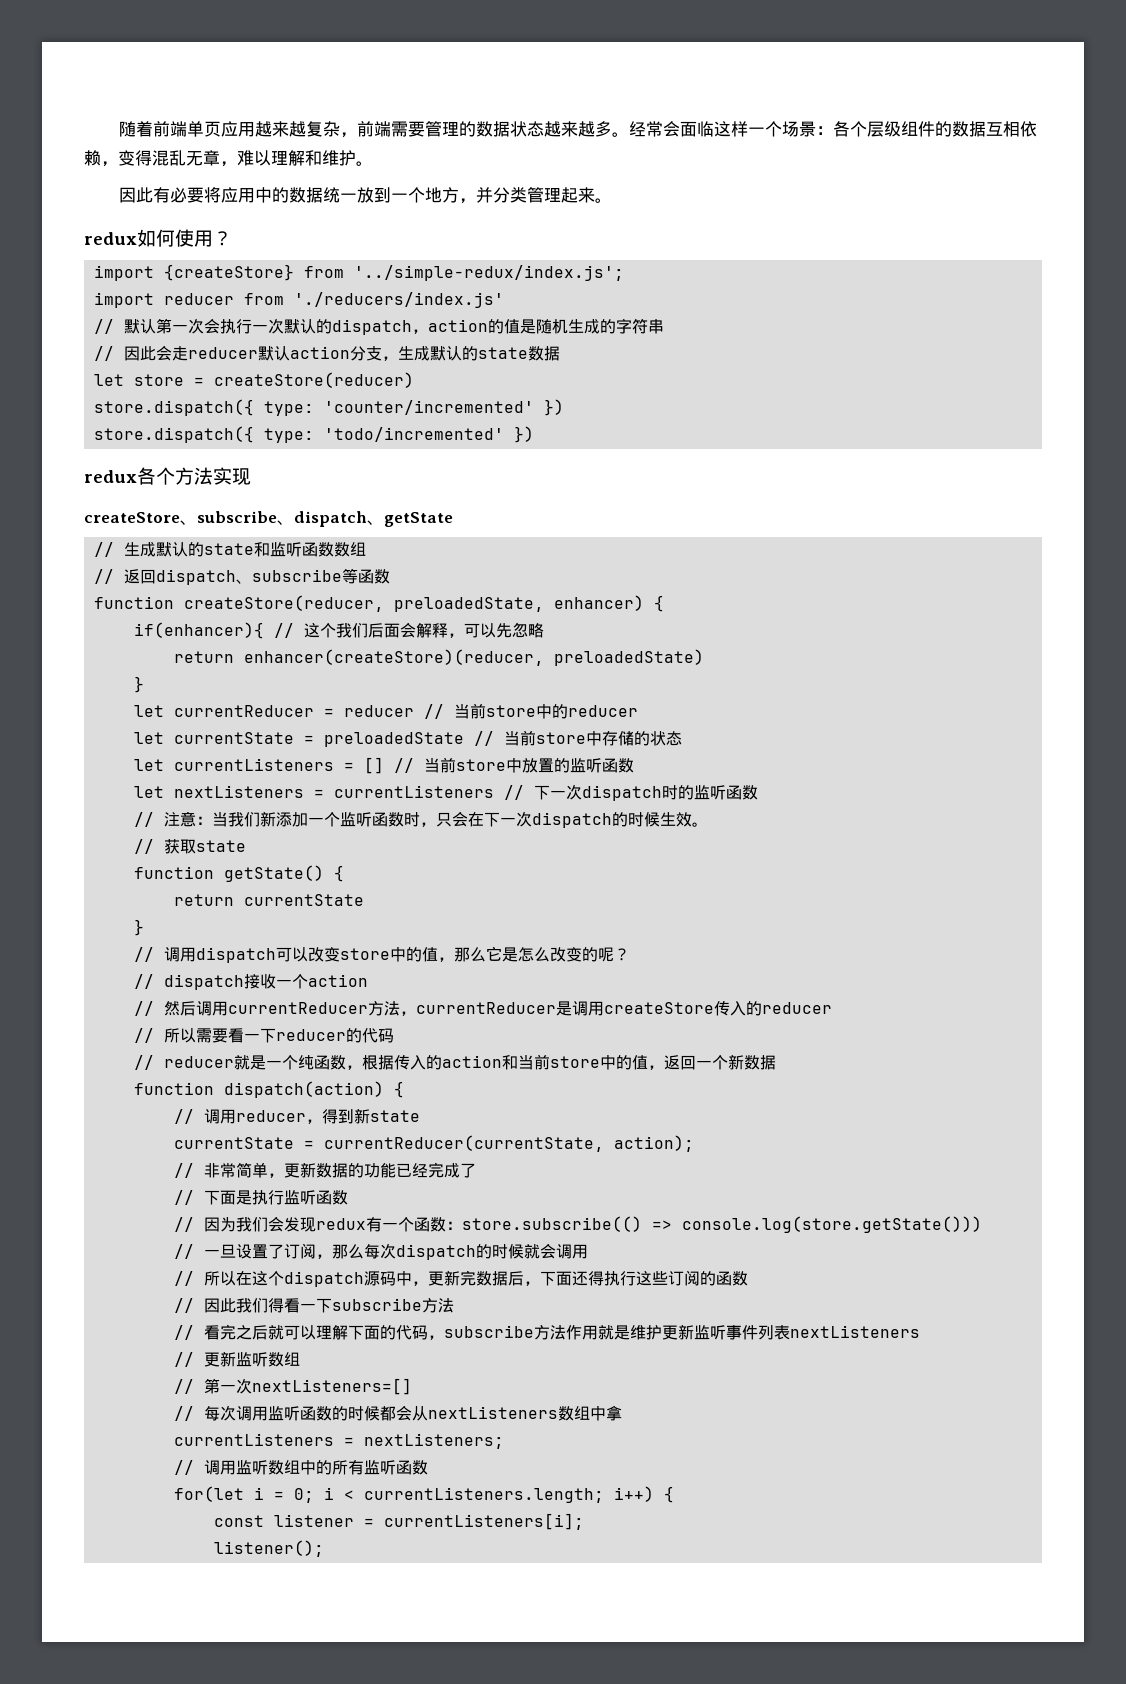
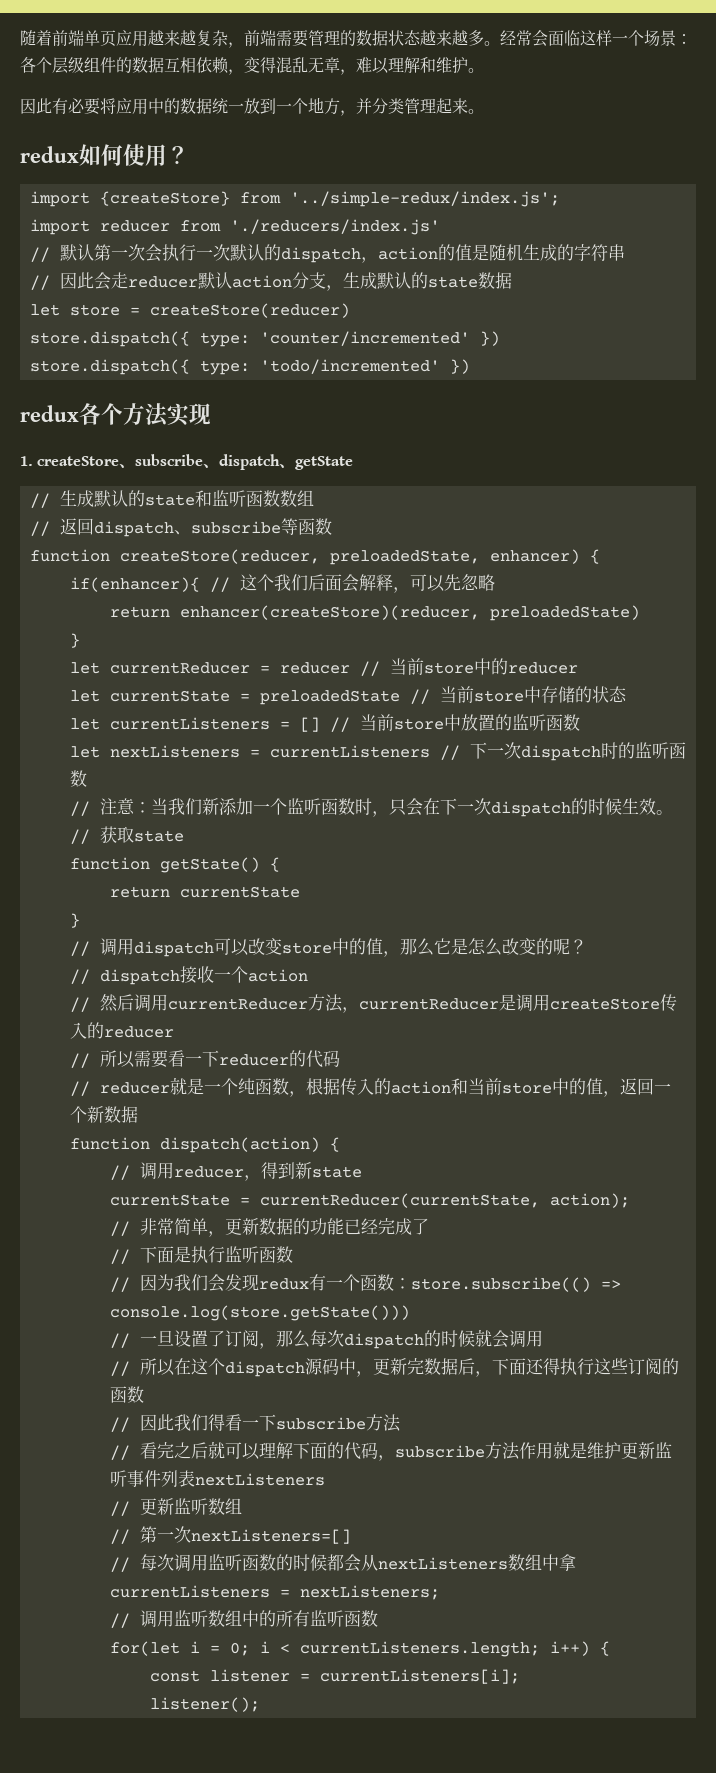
(251, 476) none -> [20,456,33,466] 1.

